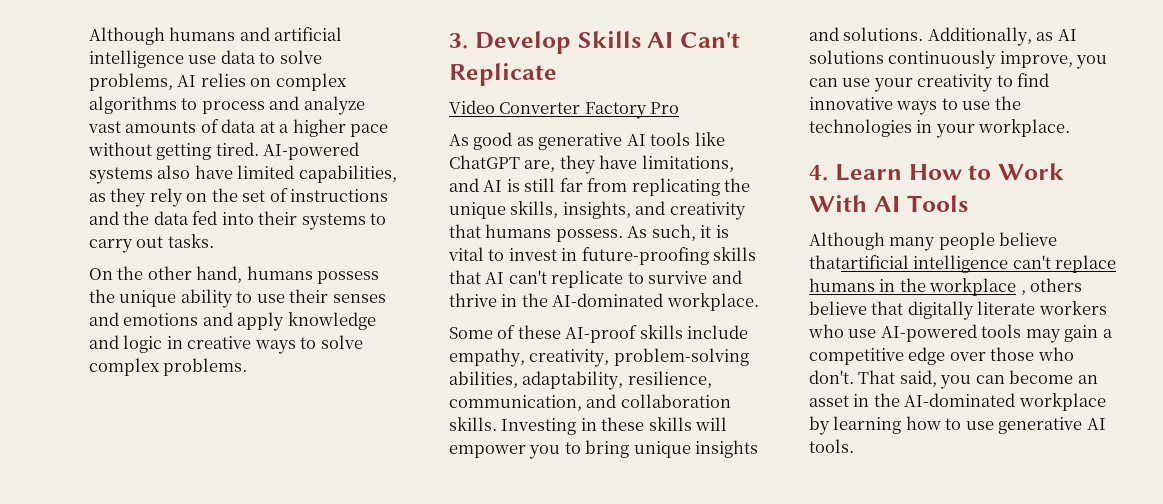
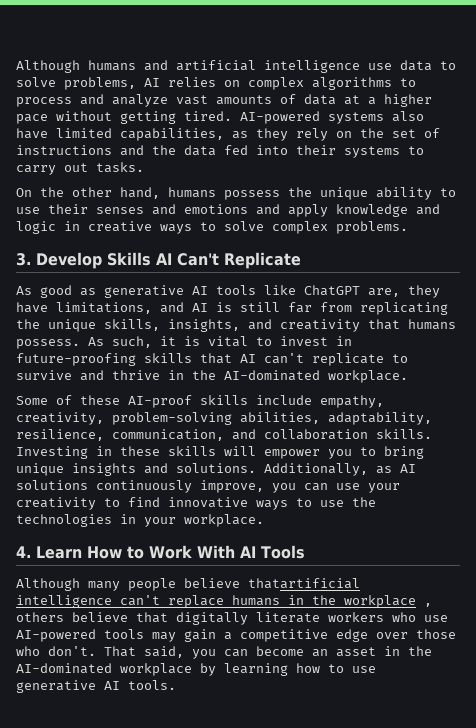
[449,100,680,119] // Video Converter Factory Pro -> (301, 260) none

